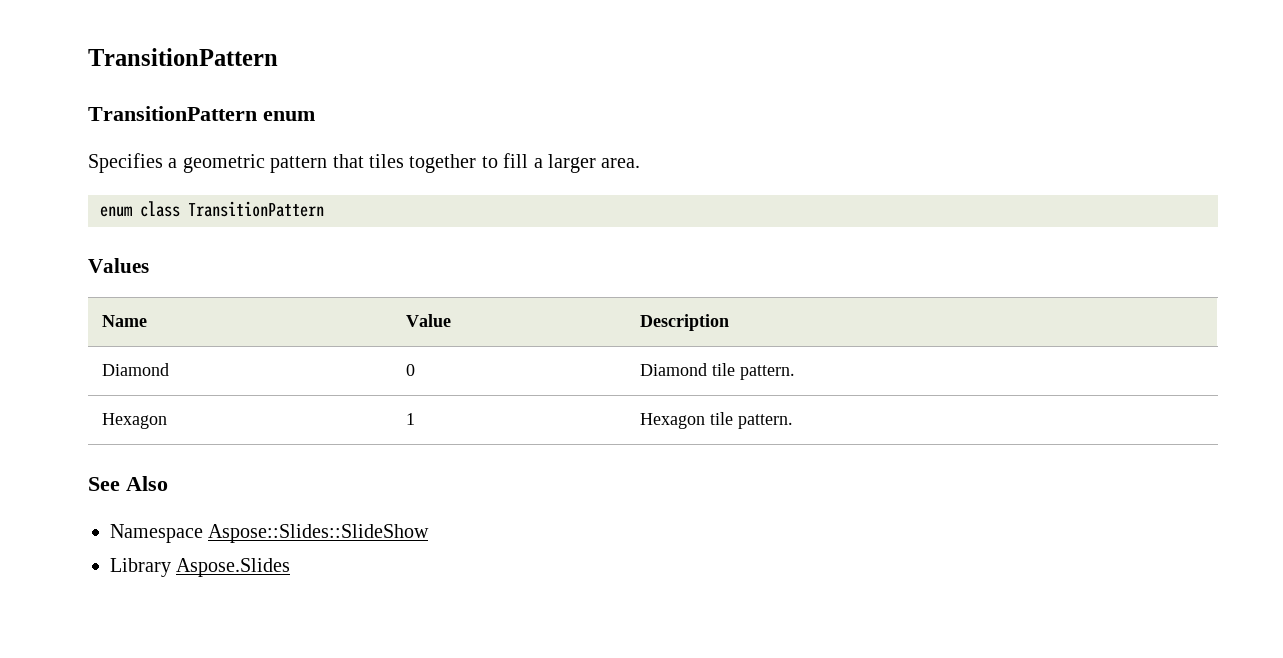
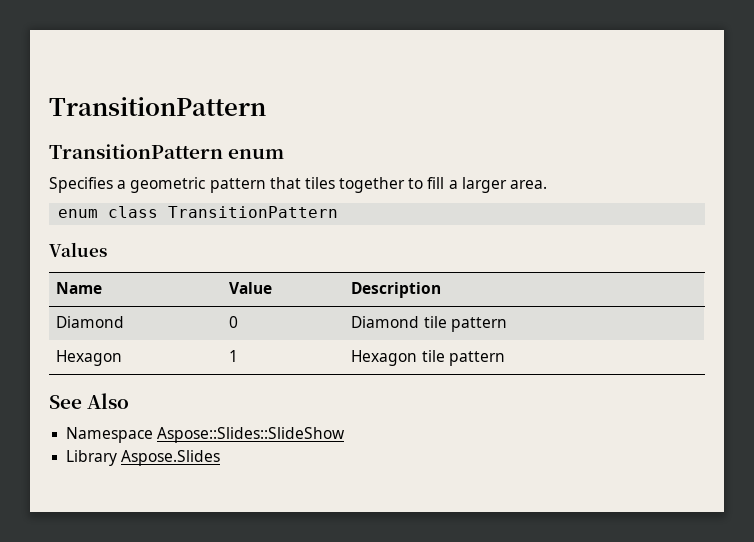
[740,365,796,380] pattern. -> [450,317,507,332] pattern
[738,414,794,429] pattern. -> [448,351,505,366] pattern

